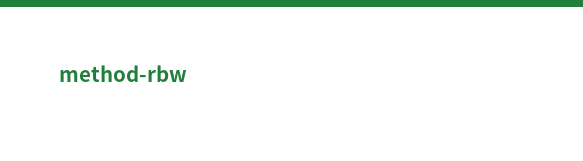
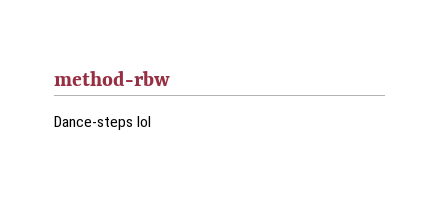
(187, 73) none -> [54,116,152,130] // Dance-steps lol

